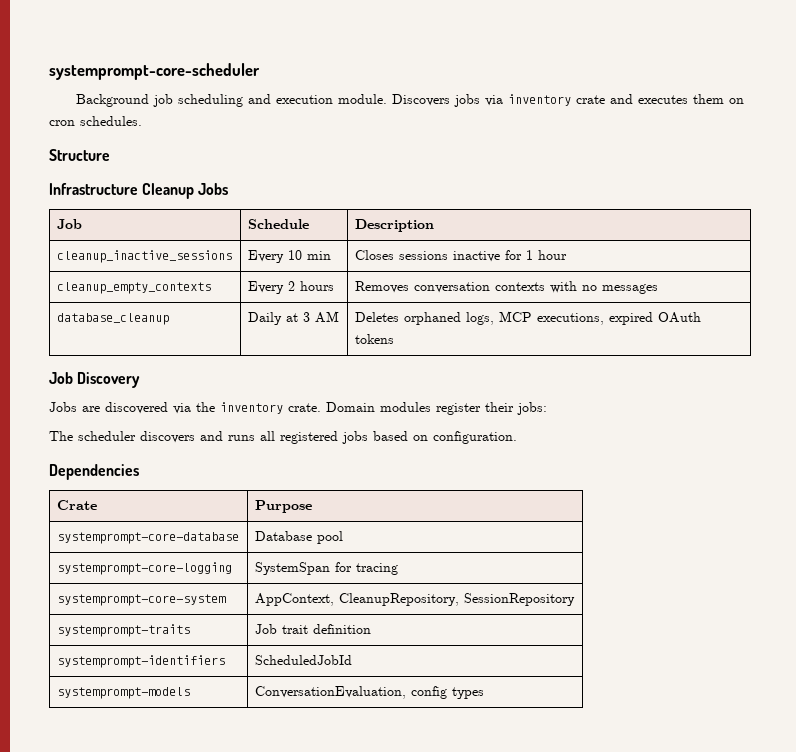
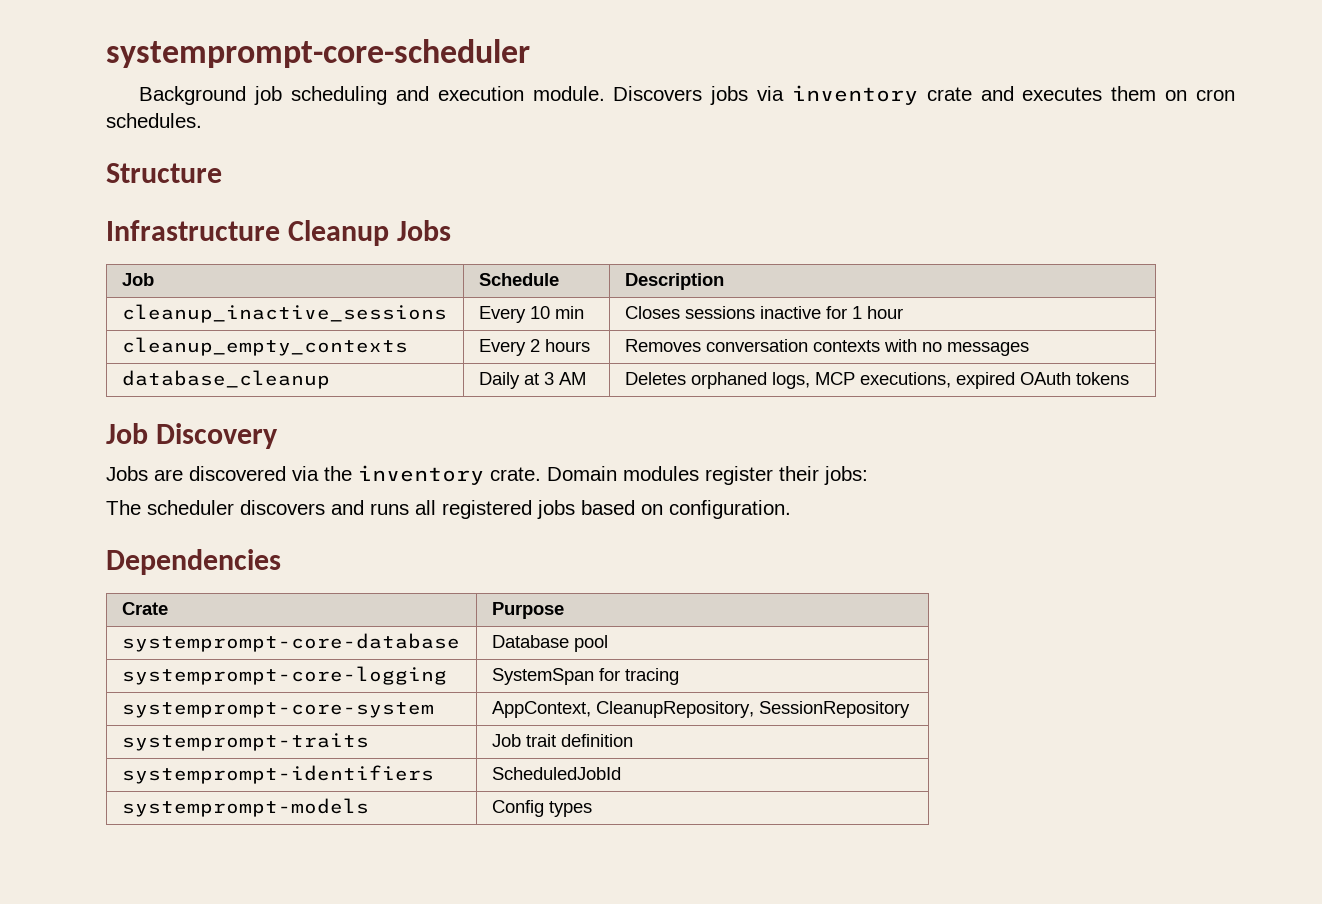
[254,686,447,699] ConversationEvaluation, config -> [491,800,544,817] Config

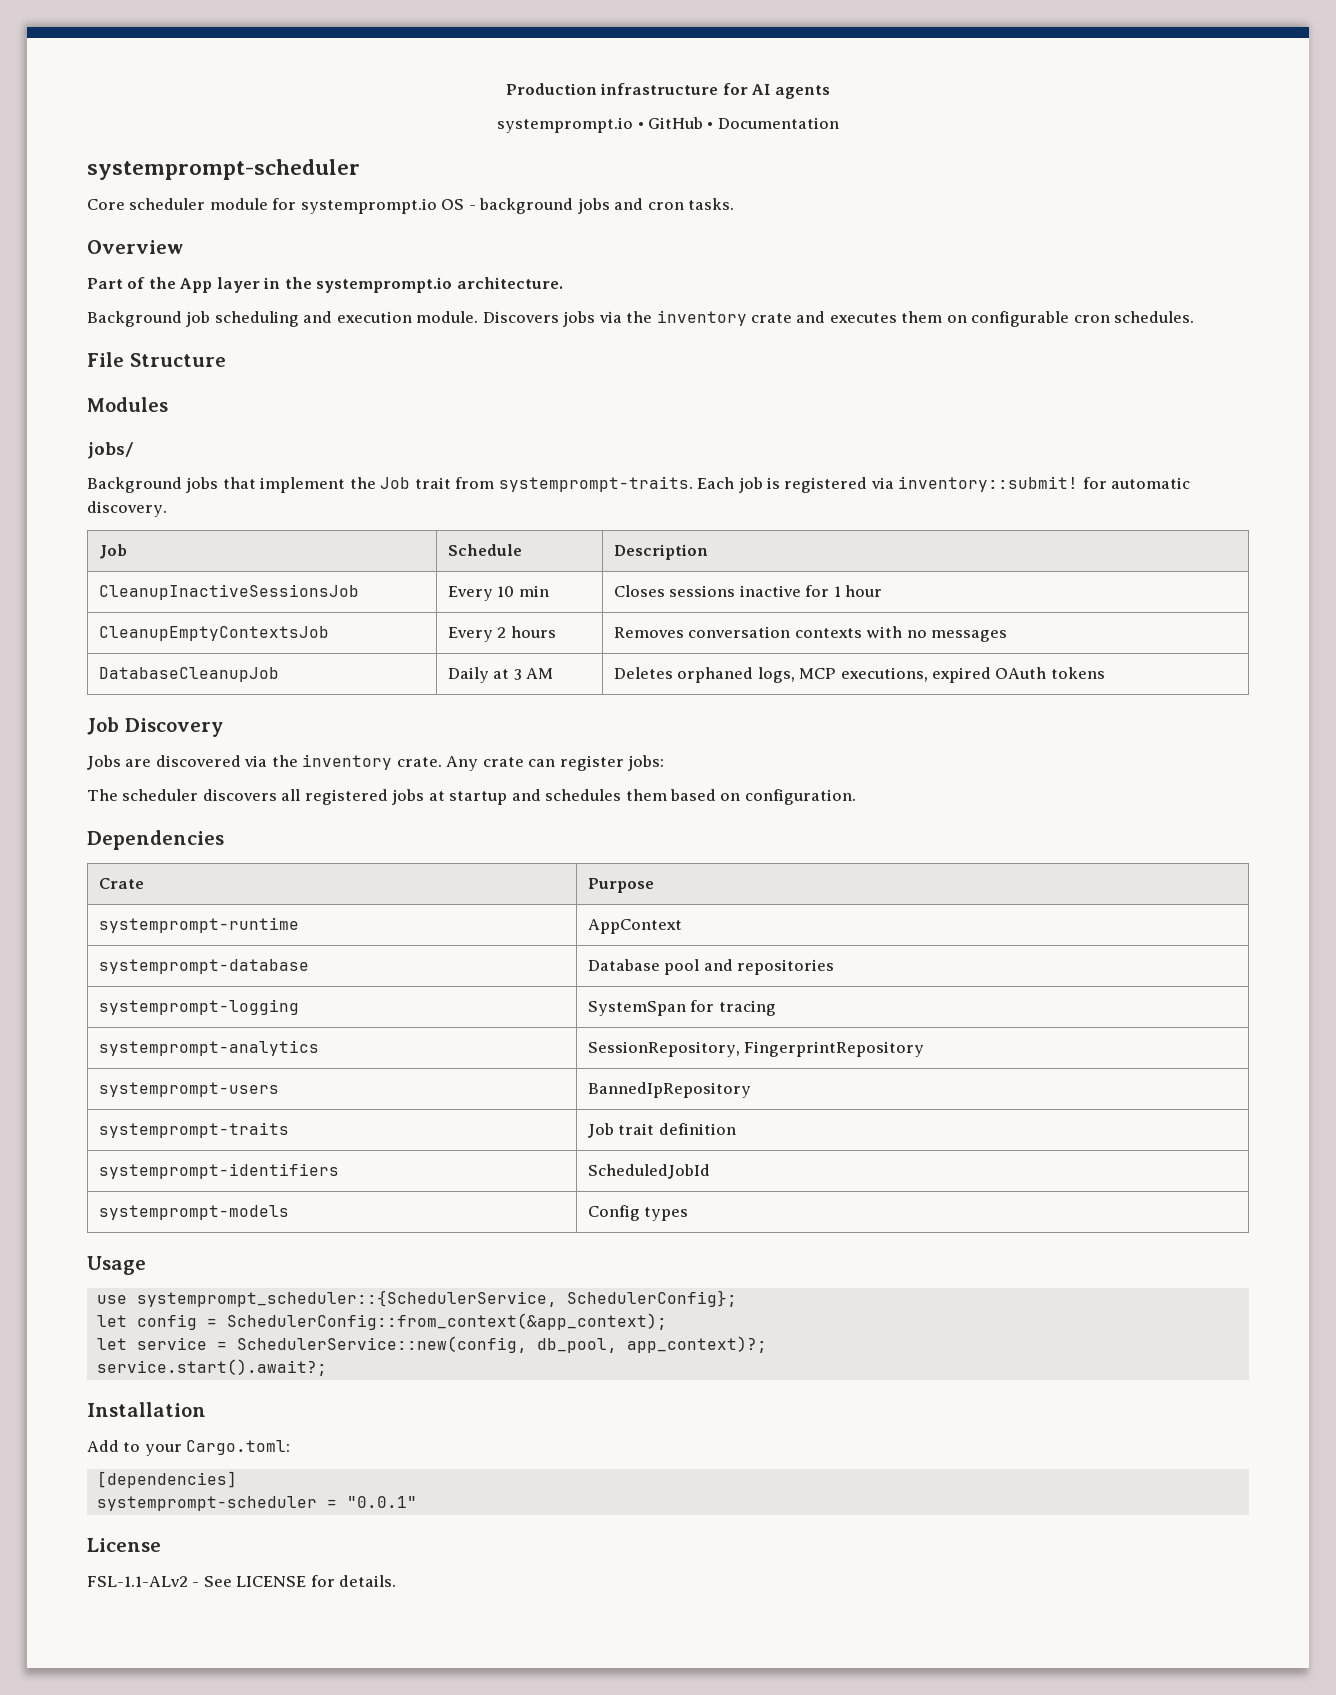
[106,39,530,68] systemprompt-core-scheduler -> [505,83,831,99] [497,117,839,133] [87,159,360,180] [87,198,735,214] [87,240,183,254] [87,277,563,293] Production infrastructure for AI agents // systemprompt.io • GitHub • Documentation // systemprompt-scheduler // Core scheduler module for systemprompt.io OS - background jobs and cron tasks. // Overview // Part of the App layer in the systemprompt.io architecture.
(785, 93) none -> [626,311,653,323] the
(1188, 95) none -> [971,311,1070,327] configurable
(202, 120) none -> [87,352,124,367] File
[106,220,451,246] Infrastructure Cleanup Jobs -> [87,397,168,412] [87,442,133,459] [87,476,1191,493] [87,501,167,517] Modules // jobs/ // Background jobs that implement the Job trait from systemprompt-traits. Each job is registered via inventory::submit! for automatic discovery.
[121,304,447,323] cleanup_inactive_sessions -> [98,584,359,600] CleanupInactiveSessionsJob
[121,337,408,356] cleanup_empty_contexts -> [98,626,329,641] CleanupEmptyContextsJob
[121,370,330,389] database_cleanup -> [98,667,279,682] DatabaseCleanupJob
[547,466,819,485] Domain modules register their -> [446,755,624,771] Any crate can register
[331,500,409,515] and runs -> (277, 795) none
(575, 509) none -> [428,789,667,805] at startup and schedules them
[121,633,460,652] systemprompt-core-database -> [98,917,299,933] [587,919,682,934] [98,959,309,974] systemprompt-runtime | AppContext // systemprompt-database
[121,666,447,685] // systemprompt-core-logging -> [703,959,835,975] [98,999,299,1015] and repositories // systemprompt-logging
[121,702,434,718] [491,701,910,718] systemprompt-core-system | AppContext, CleanupRepository, SessionRepository -> [98,1040,319,1056] [587,1041,925,1057] [98,1082,279,1097] [587,1082,751,1098] systemprompt-analytics | SessionRepository, FingerprintRepository // systemprompt-users | BannedIpRepository
(592, 809) none -> [87,1256,146,1275] [96,1290,737,1307] [96,1313,667,1330] [96,1336,767,1353] [96,1359,327,1376] [87,1402,206,1417] [87,1440,291,1456] [96,1471,237,1488] [96,1496,417,1511] [87,1538,161,1552] [87,1575,397,1587] // Usage // use systemprompt_scheduler::{SchedulerService, SchedulerConfig}; // let config = SchedulerConfig::from_context(&app_context); // let service = SchedulerService::new(config, db_pool, app_context)?; // service.start().await?; // Installation // Add to your Cargo.toml: // [dependencies] // systemprompt-scheduler = "0.0.1" // License // FSL-1.1-ALv2 - See LICENSE for details.

